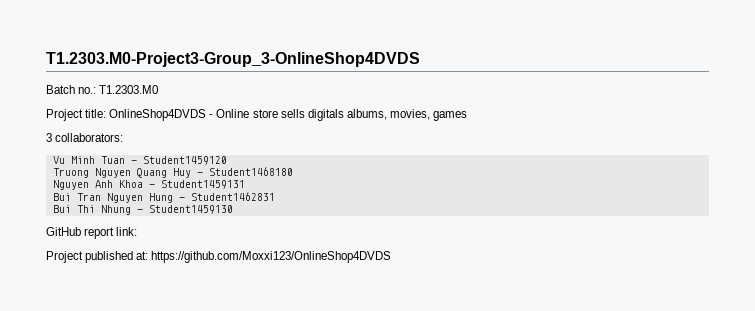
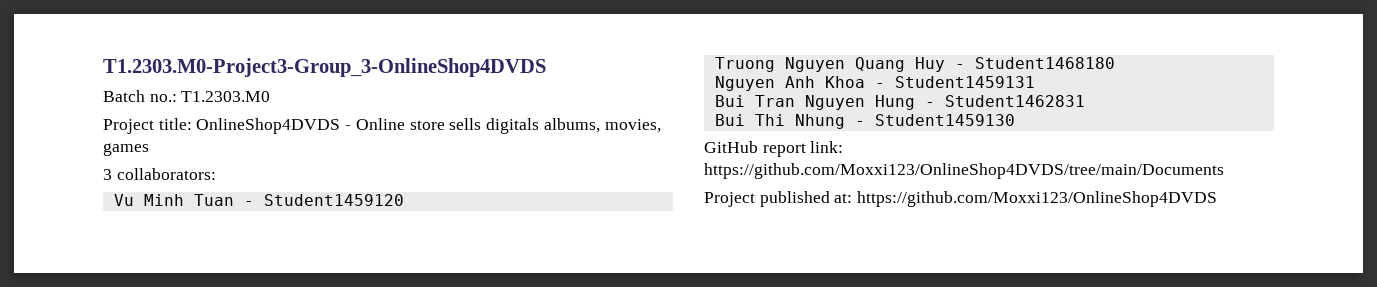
(138, 231) none -> [704,163,1224,179] https://github.com/Moxxi123/OnlineShop4DVDS/tree/main/Documents

